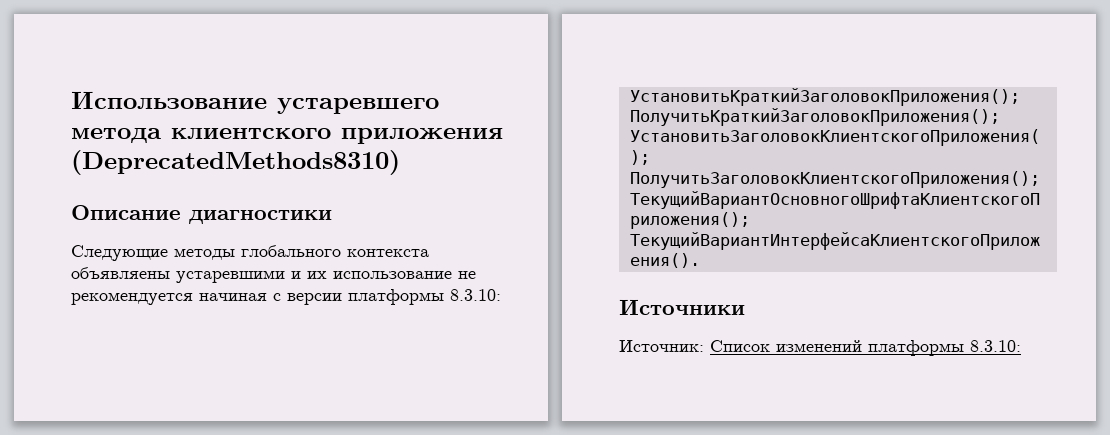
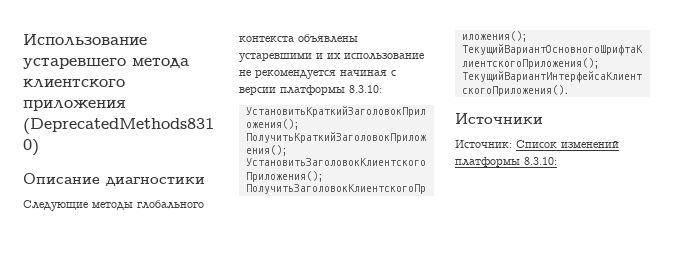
[71,267,170,279] объявляены -> [298,34,358,43] объявлены

